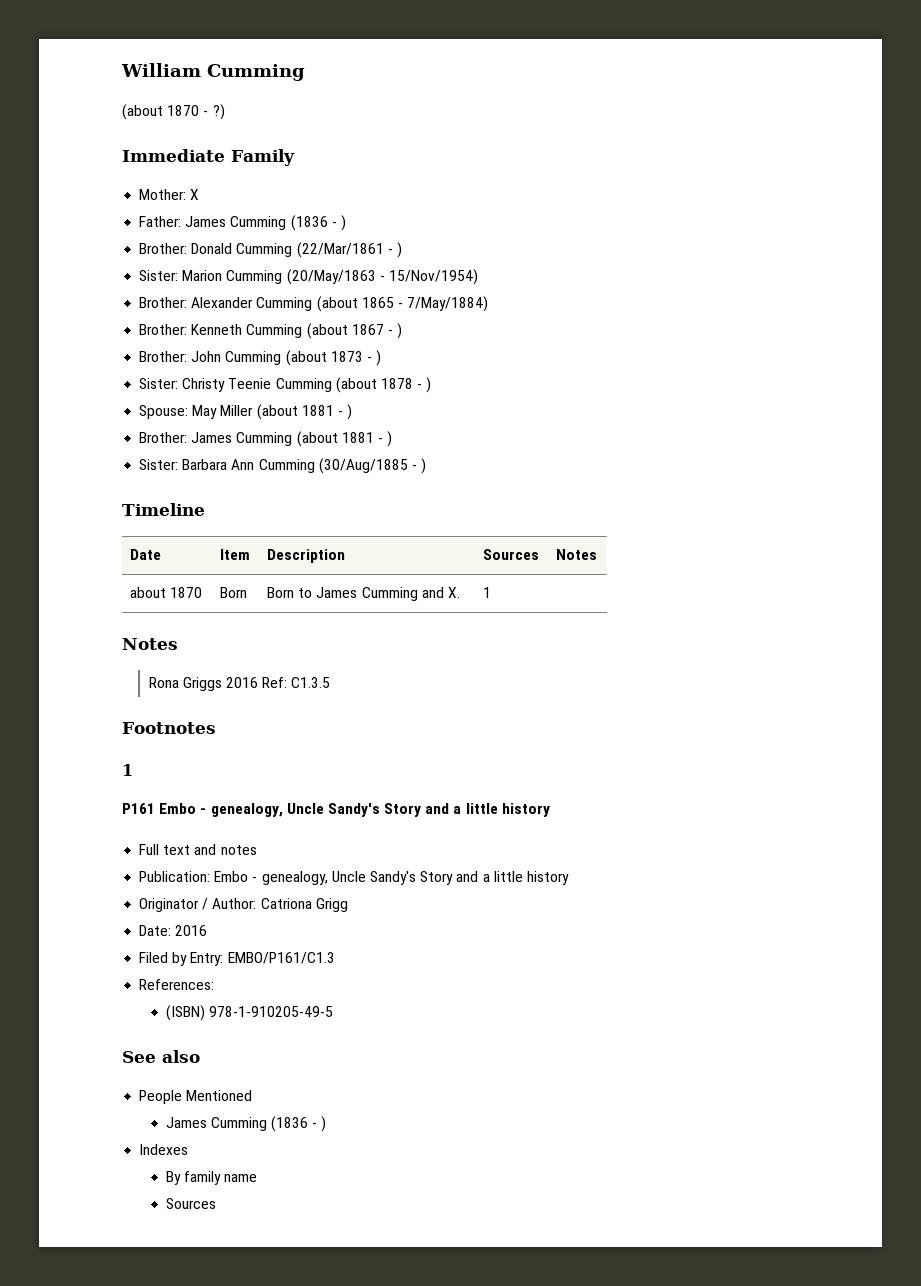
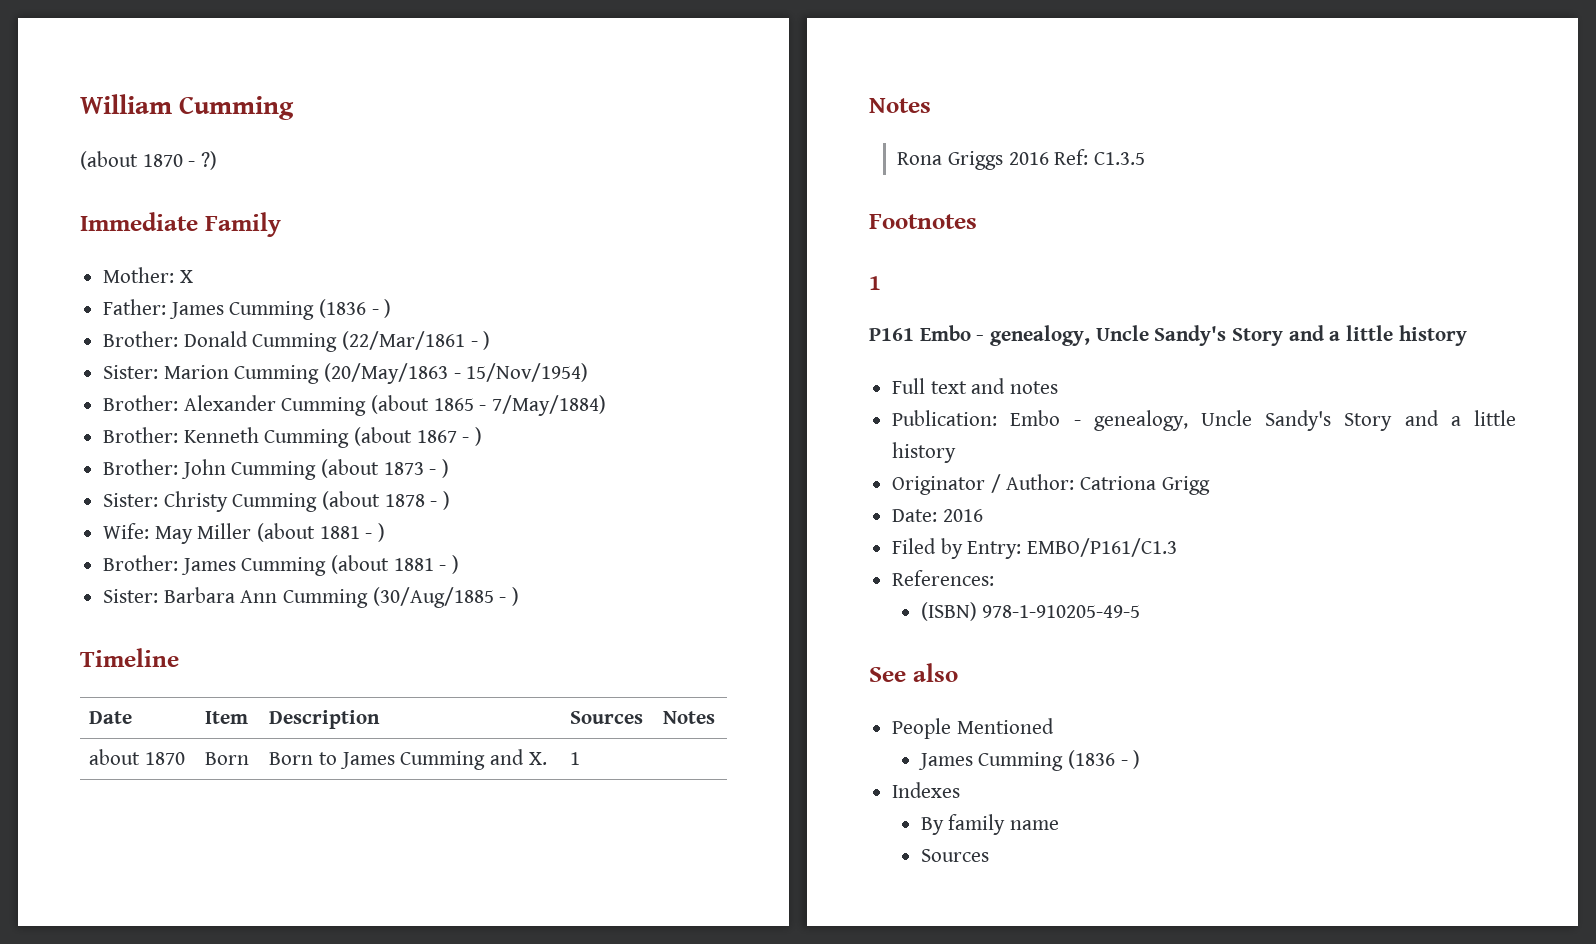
[228,378,272,389] Teenie -> (228, 501) none
[139,405,189,419] Spouse: -> [103,523,150,539] Wife:

